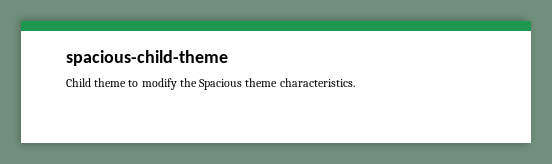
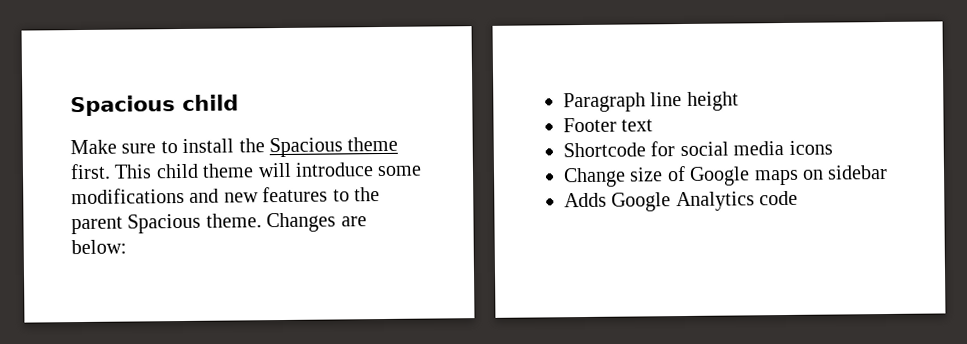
[66,50,228,66] [66,78,355,90] spacious-child-theme // Child theme to modify the Spacious theme characteristics. -> [70,94,239,117] [70,136,399,158] [70,162,423,180] [71,186,380,205] [71,212,367,235] [71,239,127,255] [563,91,739,113] [563,117,654,133] [563,140,833,158] [563,164,889,188] [564,190,799,212] Spacious child // Make sure to install the Spacious theme first. This child theme will introduce some modifications and new features to the parent Spacious theme. Changes are below: // Paragraph line height // Footer text // Shortcode for social media icons // Change size of Google maps on sidebar // Adds Google Analytics code

